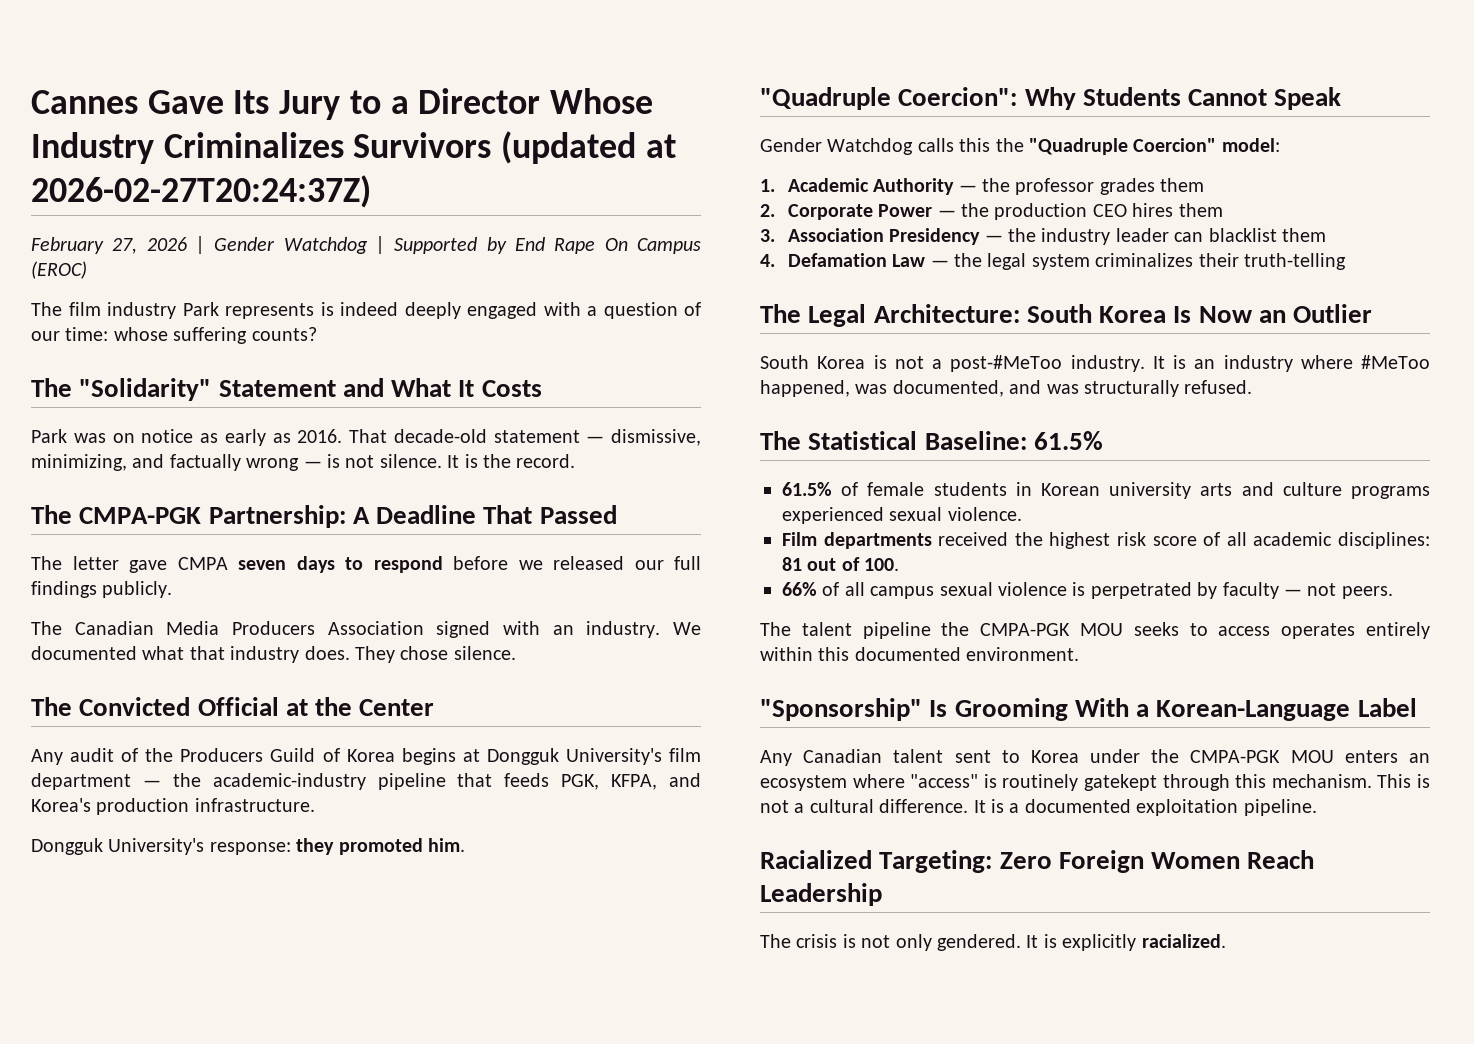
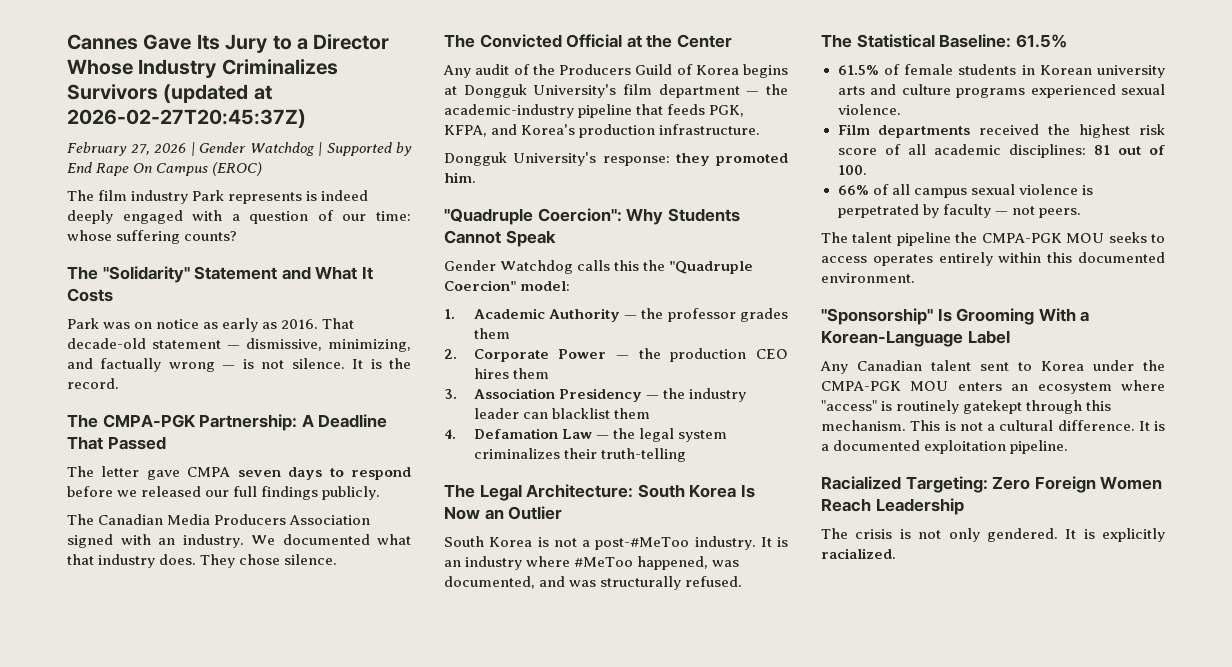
[31,175,371,208] 2026-02-27T20:24:37Z) -> [67,109,306,128] 2026-02-27T20:45:37Z)

